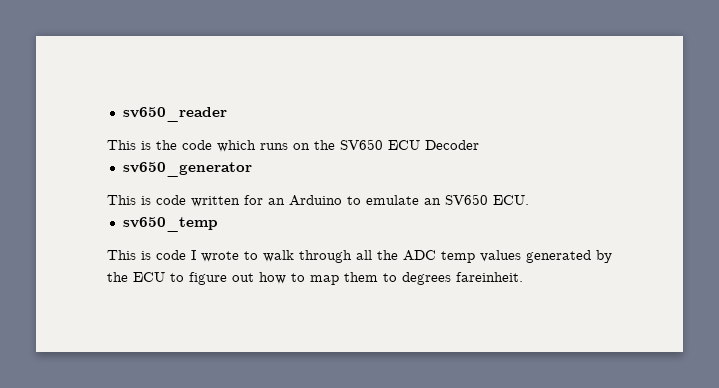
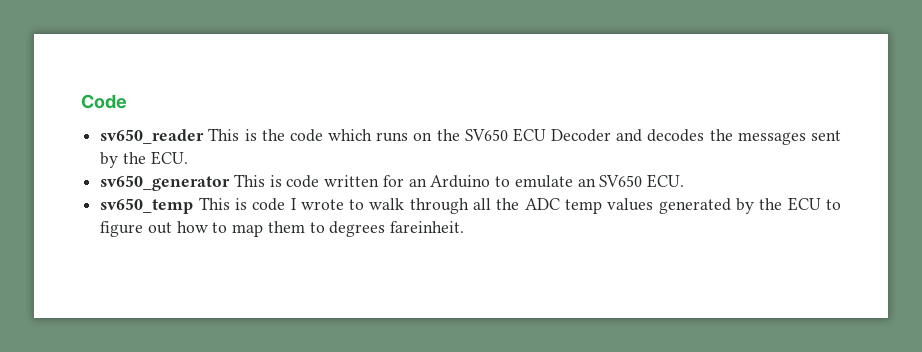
(122, 114) none -> [81,94,127,109] Code //
(227, 114) // -> (205, 136) none
(479, 145) none -> [616,129,841,145] [100,151,188,168] and decodes the messages sent by the ECU.
(252, 169) // -> (231, 183) none
(218, 224) // -> (194, 206) none

